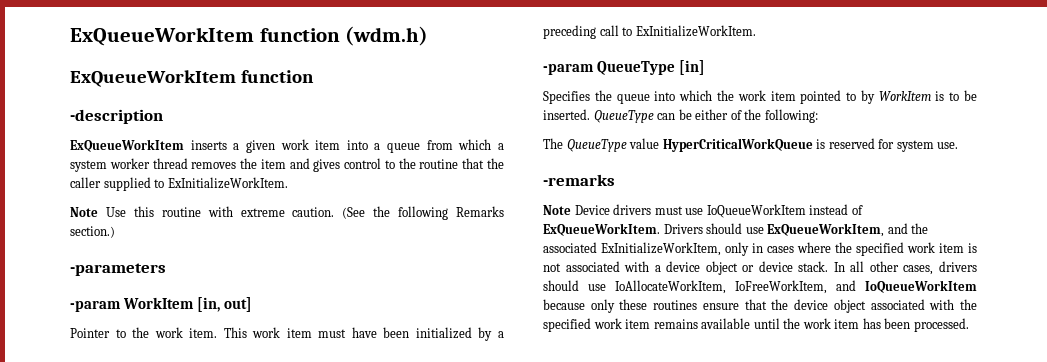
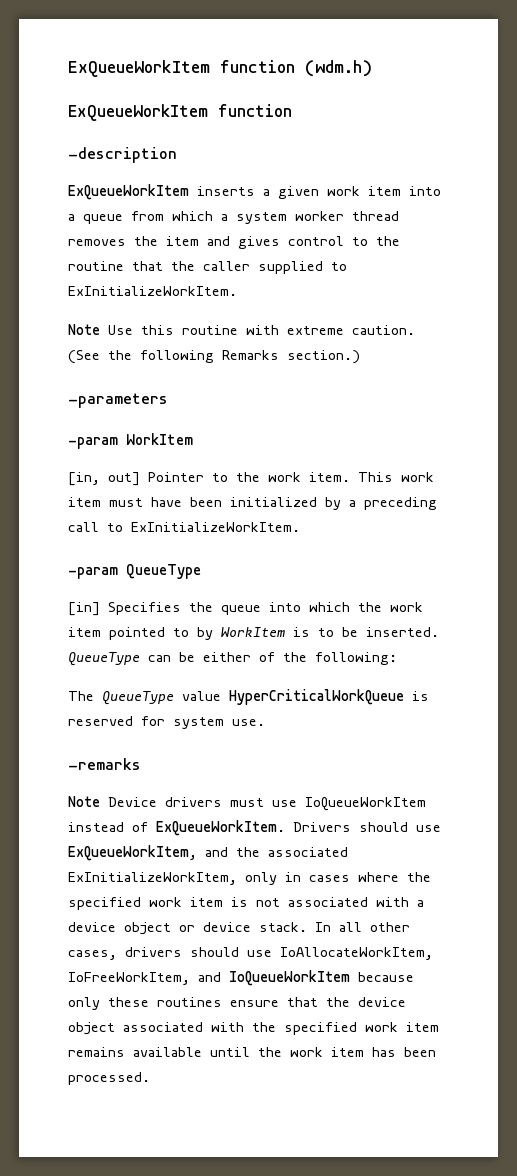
(194, 303) none -> (193, 439) //
(252, 304) // -> (140, 479) none
(675, 68) none -> (201, 571) //
(705, 67) // -> (100, 609) none

